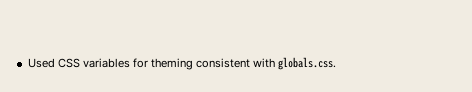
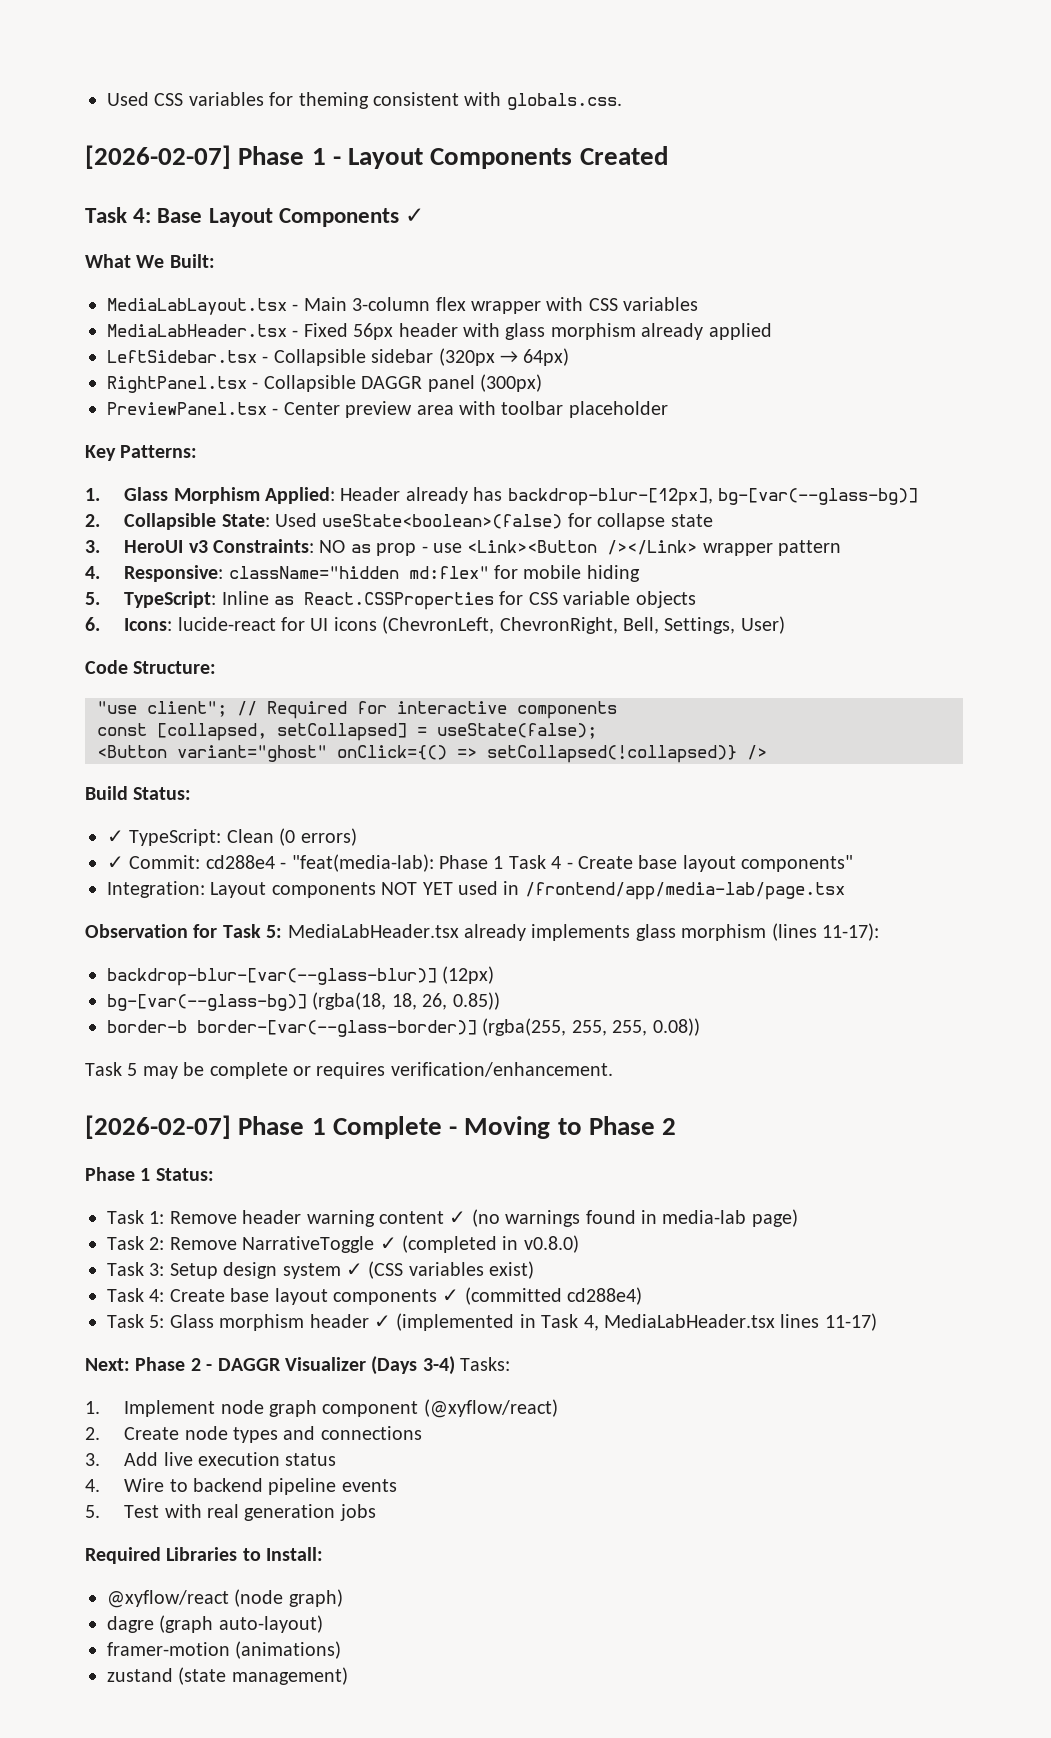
(337, 63) none -> [85,145,668,169] [85,207,425,227] [85,254,215,268] [107,297,699,315] [107,323,772,340] [107,348,570,366] [107,374,542,393] [107,401,668,418] [85,445,198,461] [85,487,918,506] [85,513,713,530] [85,539,842,556] [85,565,640,582] [85,591,696,610] [85,616,785,634] [85,660,217,674] [97,701,617,719] [97,723,597,741] [97,745,767,763] [85,786,192,800] [107,828,357,846] [107,854,854,872] [107,881,845,900] [85,923,879,941] [107,966,495,986] [107,992,500,1011] [107,1018,700,1037] [85,1062,613,1079] [85,1115,677,1139] [85,1167,214,1181] [107,1209,798,1227] [107,1235,579,1253] [107,1261,535,1279] [107,1287,643,1305] [107,1313,877,1331] [85,1356,511,1375] [85,1399,558,1418] [85,1426,422,1443] [85,1452,337,1466] [85,1478,397,1495] [85,1504,376,1521] [85,1547,324,1564] [107,1589,343,1608] [107,1615,323,1633] [107,1641,342,1659] [107,1667,348,1685] // [2026-02-07] Phase 1 - Layout Components Created // Task 4: Base Layout Components ✓ // What We Built: // MediaLabLayout.tsx - Main 3-column flex wrapper with CSS variables // MediaLabHeader.tsx - Fixed 56px header with glass morphism already applied // LeftSidebar.tsx - Collapsible sidebar (320px → 64px) // RightPanel.tsx - Collapsible DAGGR panel (300px) // PreviewPanel.tsx - Center preview area with toolbar placeholder // Key Patterns: // 1. Glass Morphism Applied: Header already has backdrop-blur-[12px], bg-[var(--glass-bg)] // 2. Collapsible State: Used useState<boolean>(false) for collapse state // 3. HeroUI v3 Constraints: NO as prop - use <Link><Button /></Link> wrapper pattern // 4. Responsive: className="hidden md:flex" for mobile hiding // 5. TypeScript: Inline as React.CSSProperties for CSS variable objects // 6. Icons: lucide-react for UI icons (ChevronLeft, ChevronRight, Bell, Settings, User) // Code Structure: // "use client"; // Required for interactive components // const [collapsed, setCollapsed] = useState(false); // <Button variant="ghost" onClick={() => setCollapsed(!collapsed)} /> // Build Status: // ✓ TypeScript: Clean (0 errors) // ✓ Commit: cd288e4 - "feat(media-lab): Phase 1 Task 4 - Create base layout components" // Integration: Layout components NOT YET used in /frontend/app/media-lab/page.tsx // Observation for Task 5: MediaLabHeader.tsx already implements glass morphism (lines 11-17): // backdrop-blur-[var(--glass-blur)] (12px) // bg-[var(--glass-bg)] (rgba(18, 18, 26, 0.85)) // border-b border-[var(--glass-border)] (rgba(255, 255, 255, 0.08)) // Task 5 may be complete or requires verification/enhancement. // [2026-02-07] Phase 1 Complete - Moving to Phase 2 // Phase 1 Status: // Task 1: Remove header warning content ✓ (no warnings found in media-lab page) // Task 2: Remove NarrativeToggle ✓ (completed in v0.8.0) // Task 3: Setup design system ✓ (CSS variables exist) // Task 4: Create base layout components ✓ (committed cd288e4) // Task 5: Glass morphism header ✓ (implemented in Task 4, MediaLabHeader.tsx lines 11-17) // Next: Phase 2 - DAGGR Visualizer (Days 3-4) Tasks: // 1. Implement node graph component (@xyflow/react) // 2. Create node types and connections // 3. Add live execution status // 4. Wire to backend pipeline events // 5. Test with real generation jobs // Required Libraries to Install: // @xyflow/react (node graph) // dagre (graph auto-layout) // framer-motion (animations) // zustand (state management)

